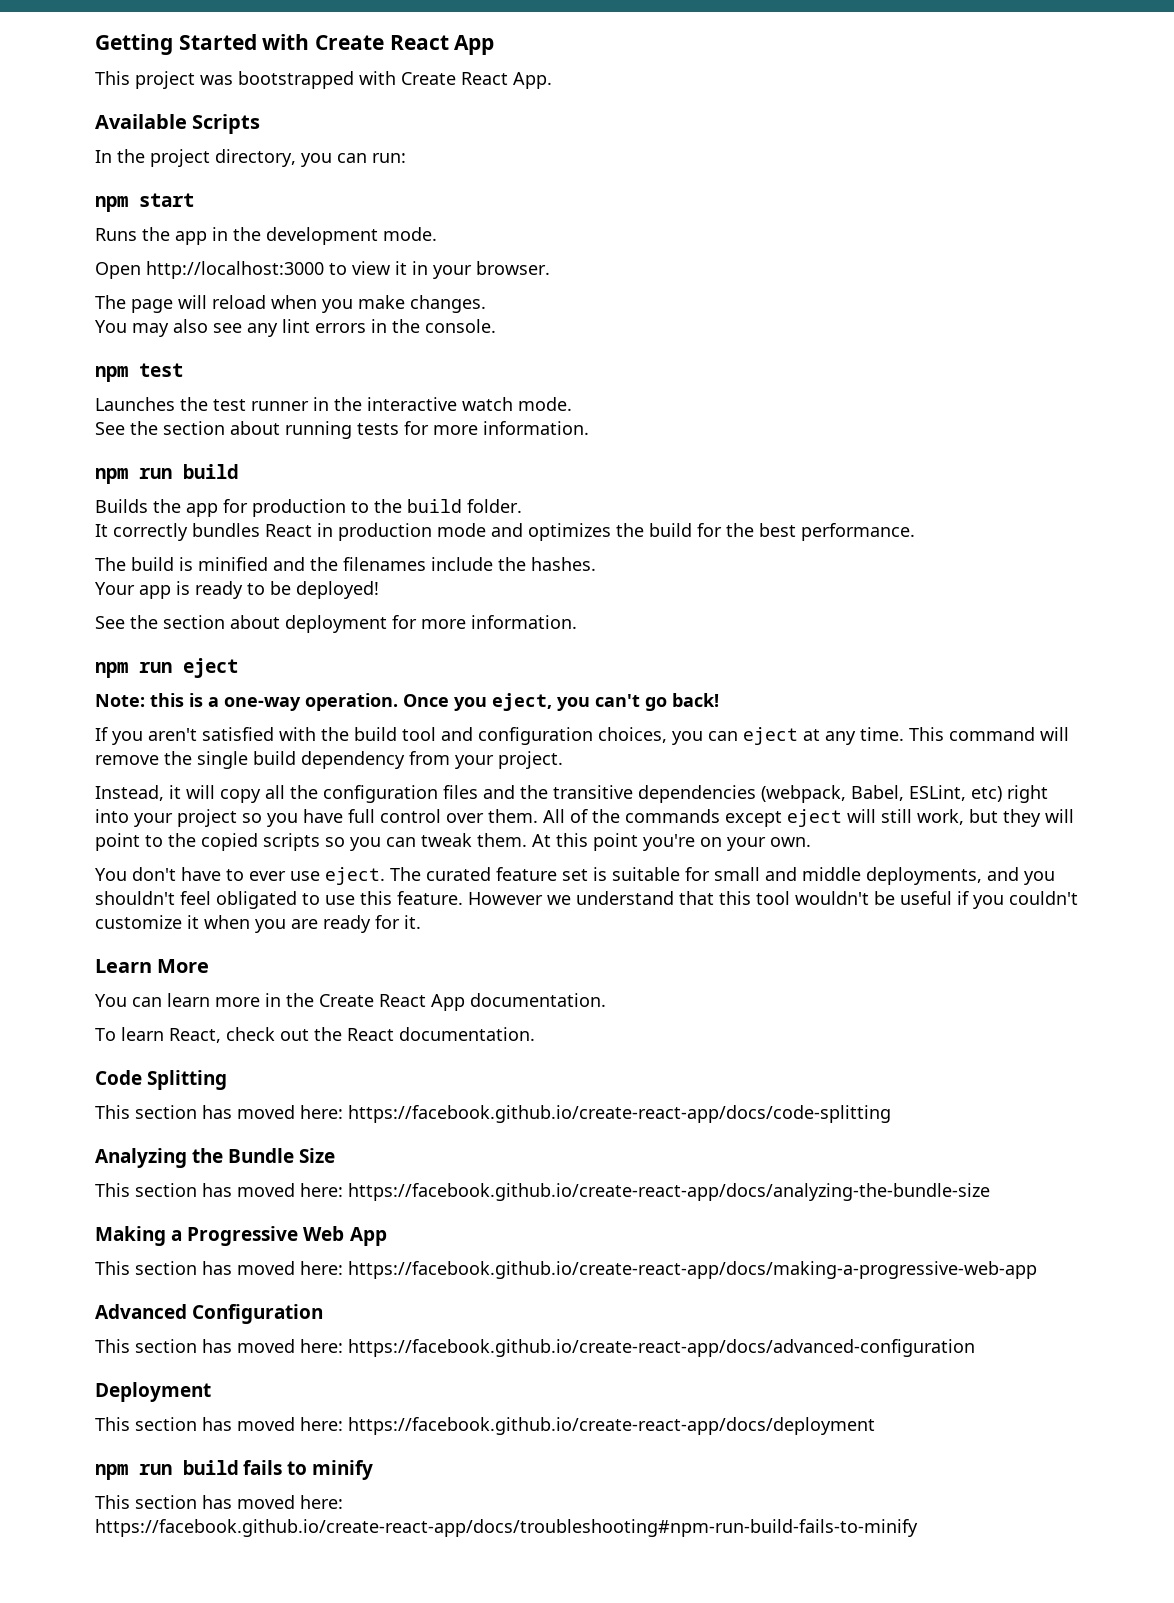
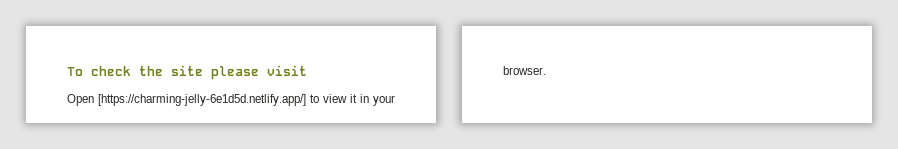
[95,34,495,55] [95,71,552,89] [95,114,261,134] [95,149,406,167] [95,193,194,212] [95,227,437,245] Getting Started with Create React App // This project was bootstrapped with Create React App. // Available Scripts // In the project directory, you can run: // npm start // Runs the app in the development mode. -> [67,65,307,79] To check the site please visit
[146,261,324,279] http://localhost:3000 -> [98,94,306,106] [https://charming-jelly-6e1d5d.netlify.app/]
[95,295,486,313] [95,319,496,337] [95,363,183,382] [95,397,572,411] [95,421,589,439] [95,464,238,484] [95,499,522,517] [95,523,915,541] [95,557,596,571] [95,581,379,599] [95,615,577,633] [95,658,238,678] [95,693,719,711] [95,727,1069,745] [95,751,563,769] [95,785,1048,803] [95,809,1074,827] [95,833,811,851] [95,867,1055,885] [95,891,1078,909] [95,915,421,933] [95,959,210,973] [95,993,606,1011] [95,1027,535,1043] [95,1070,228,1090] [95,1105,891,1123] [95,1148,336,1168] [95,1183,990,1201] [95,1226,387,1246] [95,1261,1037,1279] [95,1304,324,1324] [95,1339,975,1357] [95,1382,211,1402] [95,1417,875,1435] [95,1460,374,1480] [95,1495,343,1509] [95,1519,918,1537] // The page will reload when you make changes. // You may also see any lint errors in the console. // npm test // Launches the test runner in the interactive watch mode. // See the section about running tests for more information. // npm run build // Builds the app for production to the build folder. // It correctly bundles React in production mode and optimizes the build for the best performance. // The build is minified and the filenames include the hashes. // Your app is ready to be deployed! // See the section about deployment for more information. // npm run eject // Note: this is a one-way operation. Once you eject, you can't go back! // If you aren't satisfied with the build tool and configuration choices, you can eject at any time. This command will remove the single build dependency from your project. // Instead, it will copy all the configuration files and the transitive dependencies (webpack, Babel, ESLint, etc) right into your project so you have full control over them. All of the commands except eject will still work, but they will point to the copied scripts so you can tweak them. At this point you're on your own. // You don't have to ever use eject. The curated feature set is suitable for small and middle deployments, and you shouldn't feel obligated to use this feature. However we understand that this tool wouldn't be useful if you couldn't customize it when you are ready for it. // Learn More // You can learn more in the Create React App documentation. // To learn React, check out the React documentation. // Code Splitting // This section has moved here: https://facebook.github.io/create-react-app/docs/code-splitting // Analyzing the Bundle Size // This section has moved here: https://facebook.github.io/create-react-app/docs/analyzing-the-bundle-size // Making a Progressive Web App // This section has moved here: https://facebook.github.io/create-react-app/docs/making-a-progressive-web-app // Advanced Configuration // This section has moved here: https://facebook.github.io/create-react-app/docs/advanced-configuration // Deployment // This section has moved here: https://facebook.github.io/create-react-app/docs/deployment // npm run build fails to minify // This section has moved here: https://facebook.github.io/create-react-app/docs/troubleshooting#npm-run-build-fails-to-minify -> (546, 70) none

